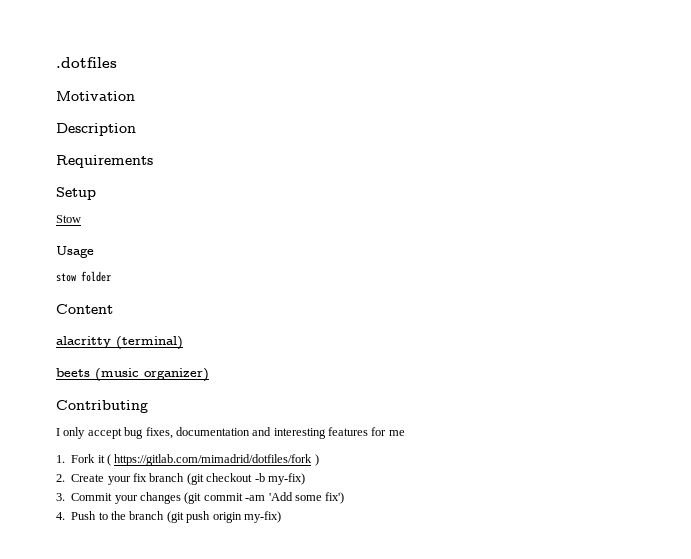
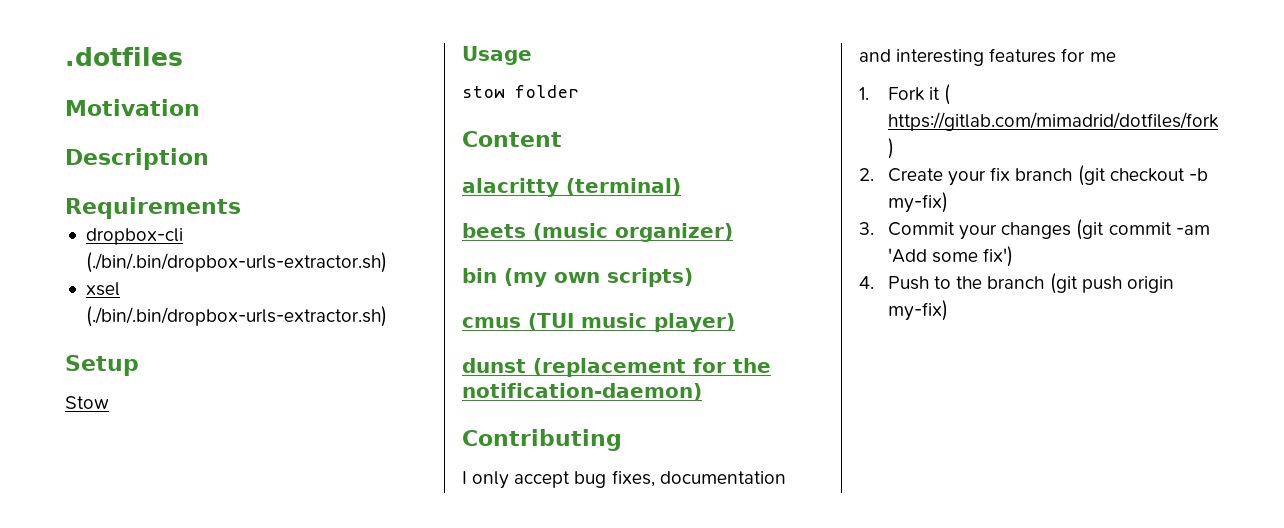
(153, 161) none -> [85,228,183,245] [85,252,387,273] [85,282,120,296] [85,306,387,327] // dropbox-cli (./bin/.bin/dropbox-urls-extractor.sh) // xsel (./bin/.bin/dropbox-urls-extractor.sh)
(209, 375) none -> [462,268,693,287] [462,313,735,332] [462,358,771,377] [462,383,702,401] // bin (my own scripts) // cmus (TUI music player) // dunst (replacement for the notification-daemon)

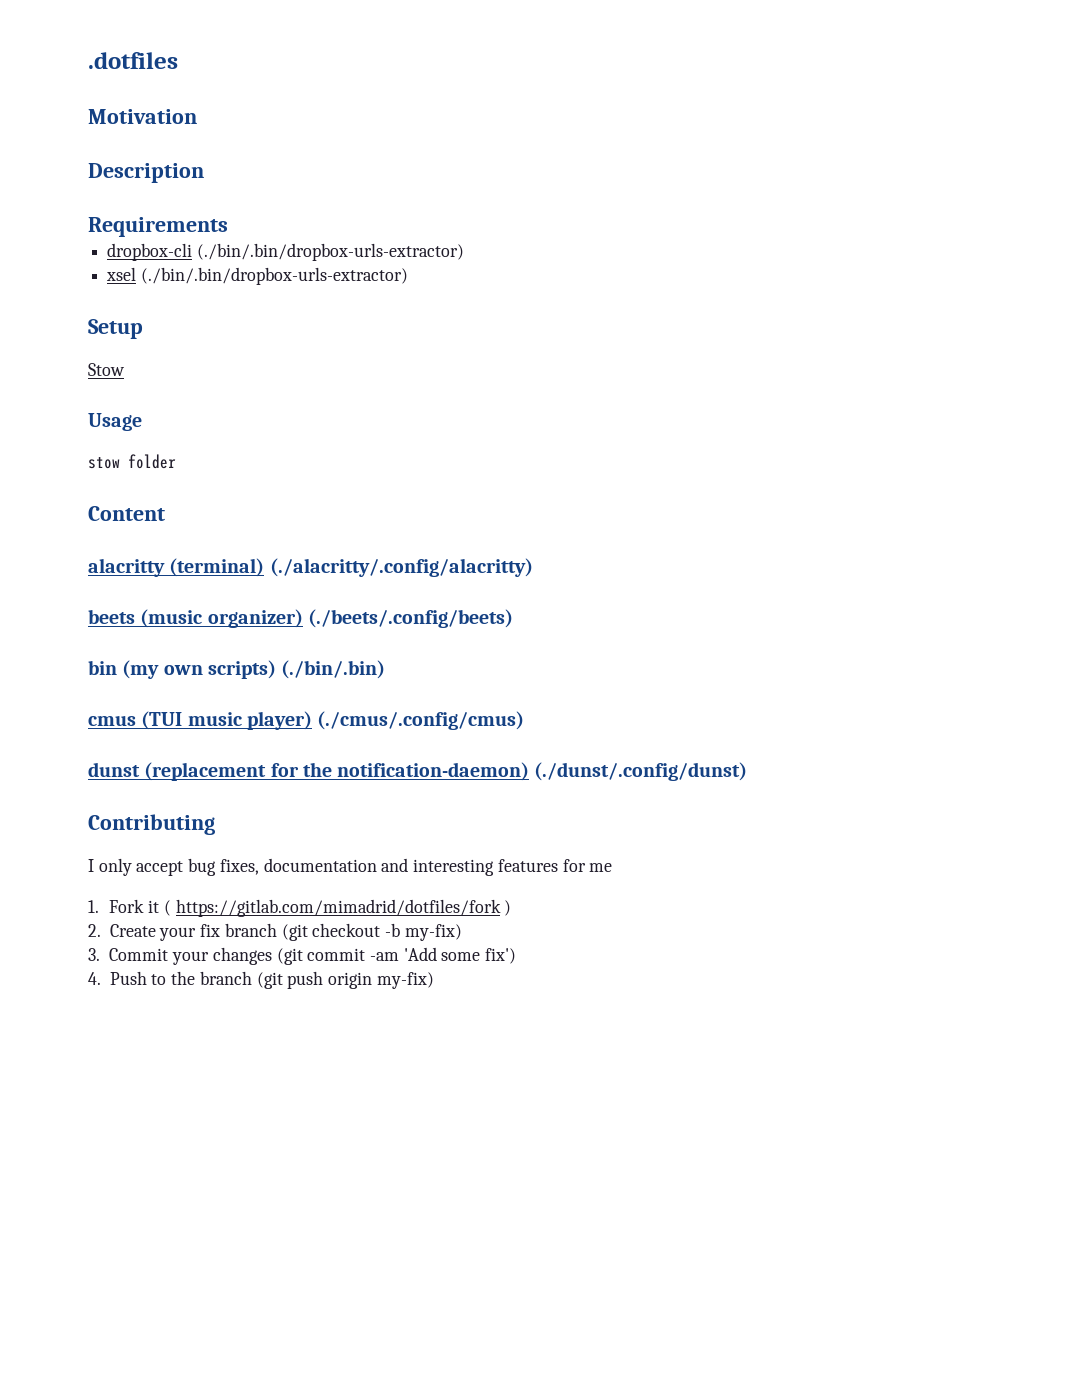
[85,252,387,273] (./bin/.bin/dropbox-urls-extractor.sh) -> [196,243,464,261] (./bin/.bin/dropbox-urls-extractor)
[85,306,387,327] (./bin/.bin/dropbox-urls-extractor.sh) -> [140,267,408,285] (./bin/.bin/dropbox-urls-extractor)
(681, 187) none -> [269,558,533,577] (./alacritty/.config/alacritty)
(733, 232) none -> [307,609,513,628] (./beets/.config/beets)
(693, 277) none -> [281,660,386,679] (./bin/.bin)
(735, 322) none -> [317,711,525,730] (./cmus/.config/cmus)
(702, 392) none -> [534,762,748,781] (./dunst/.config/dunst)

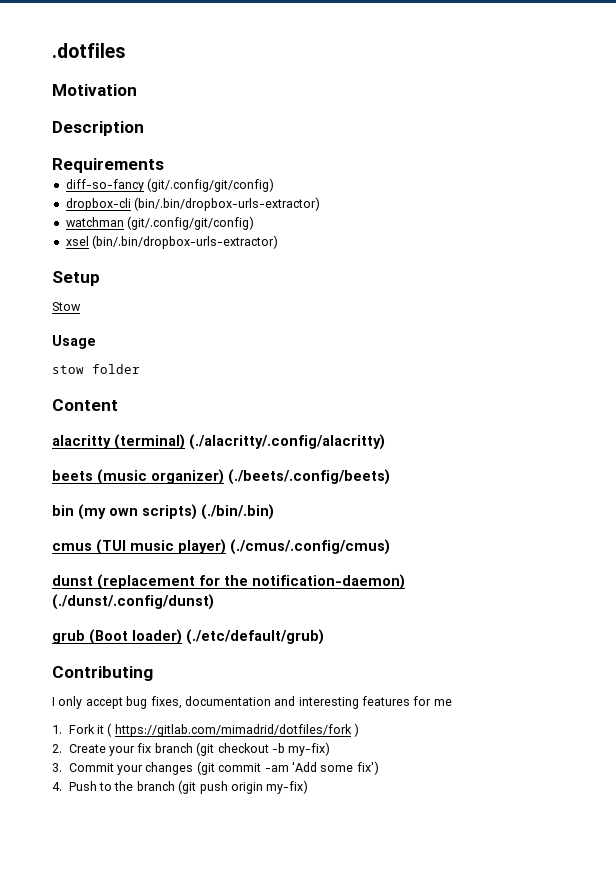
(228, 227) none -> [65,178,275,192] // diff-so-fancy (git/.config/git/config)
[196,243,464,261] (./bin/.bin/dropbox-urls-extractor) -> [134,197,321,211] [65,216,255,230] (bin/.bin/dropbox-urls-extractor) // watchman (git/.config/git/config)
[140,267,408,285] (./bin/.bin/dropbox-urls-extractor) -> [92,235,279,249] (bin/.bin/dropbox-urls-extractor)
(748, 771) none -> [52,629,324,645] // grub (Boot loader) (./etc/default/grub)

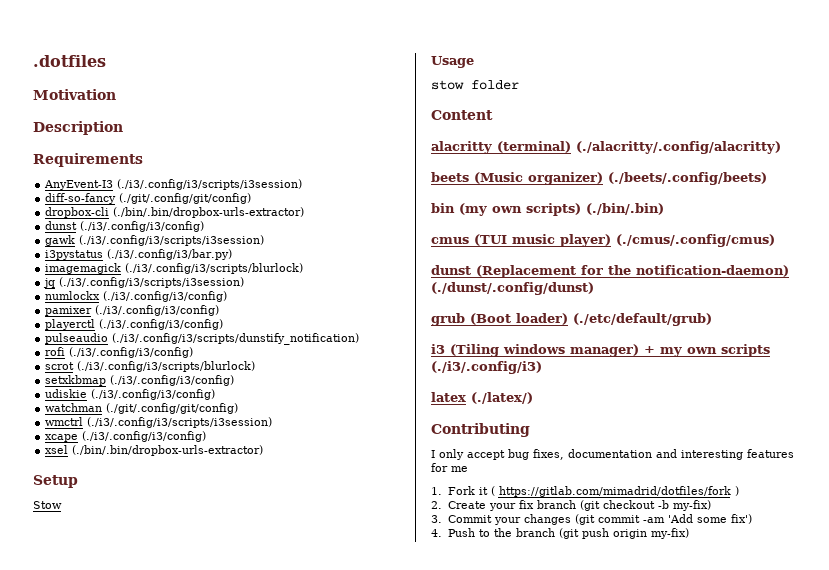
(164, 165) none -> [44,179,303,190] // AnyEvent-I3 (./i3/.config/i3/scripts/i3session)
[147,178,275,192] (git/.config/git/config) -> [119,193,252,204] (./git/.config/git/config)
[134,197,321,211] [65,216,255,230] (bin/.bin/dropbox-urls-extractor) // watchman (git/.config/git/config) -> [113,207,305,218] [45,221,205,232] [45,235,265,246] [45,249,233,260] [45,263,304,274] [43,277,245,288] [45,291,228,302] [45,305,220,316] [45,319,224,330] [45,333,360,345] [45,347,194,358] [45,361,256,372] [45,375,235,386] [45,389,216,400] [45,403,239,414] [45,417,273,428] [45,431,207,442] (./bin/.bin/dropbox-urls-extractor) // dunst (./i3/.config/i3/config) // gawk (./i3/.config/i3/scripts/i3session) // i3pystatus (./i3/.config/i3/bar.py) // imagemagick (./i3/.config/i3/scripts/blurlock) // jq (./i3/.config/i3/scripts/i3session) // numlockx (./i3/.config/i3/config) // pamixer (./i3/.config/i3/config) // playerctl (./i3/.config/i3/config) // pulseaudio (./i3/.config/i3/scripts/dunstify_notification) // rofi (./i3/.config/i3/config) // scrot (./i3/.config/i3/scripts/blurlock) // setxkbmap (./i3/.config/i3/config) // udiskie (./i3/.config/i3/config) // watchman (./git/.config/git/config) // wmctrl (./i3/.config/i3/scripts/i3session) // xcape (./i3/.config/i3/config)
[92,235,279,249] (bin/.bin/dropbox-urls-extractor) -> [72,445,264,456] (./bin/.bin/dropbox-urls-extractor)
[97,469,147,485] (music -> [474,172,523,184] (Music
[97,574,195,590] (replacement -> [476,265,576,278] (Replacement
(324, 637) none -> [431,344,770,357] [431,361,542,374] [431,392,533,404] // i3 (Tiling windows manager) + my own scripts (./i3/.config/i3) // latex (./latex/)

